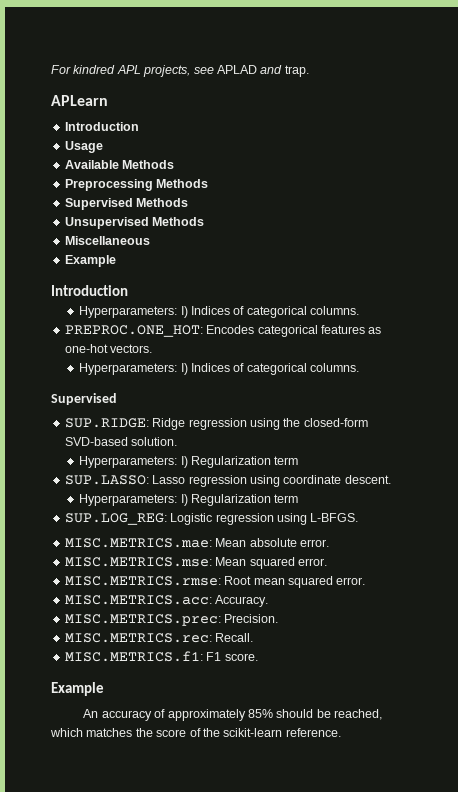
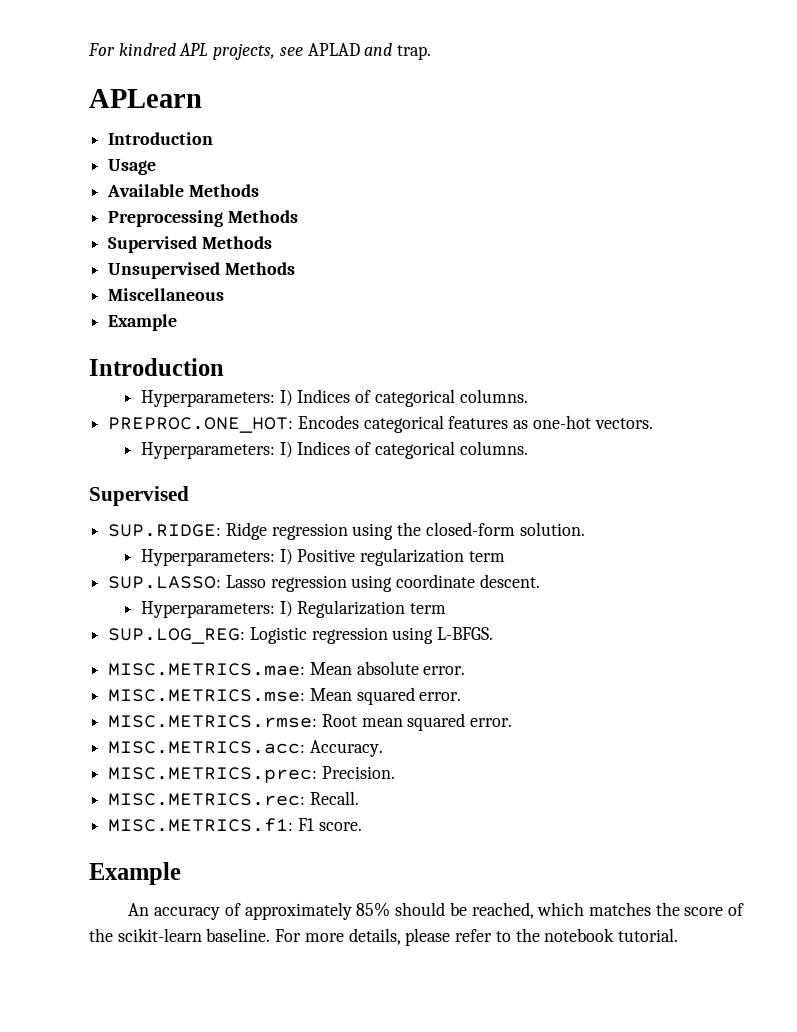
[64,437,128,446] SVD-based -> (515, 529) none
[191,456,272,468] Regularization -> [297,548,465,566] Positive regularization
[285,728,341,737] reference. -> [206,928,678,946] baseline. For more details, please refer to the notebook tutorial.

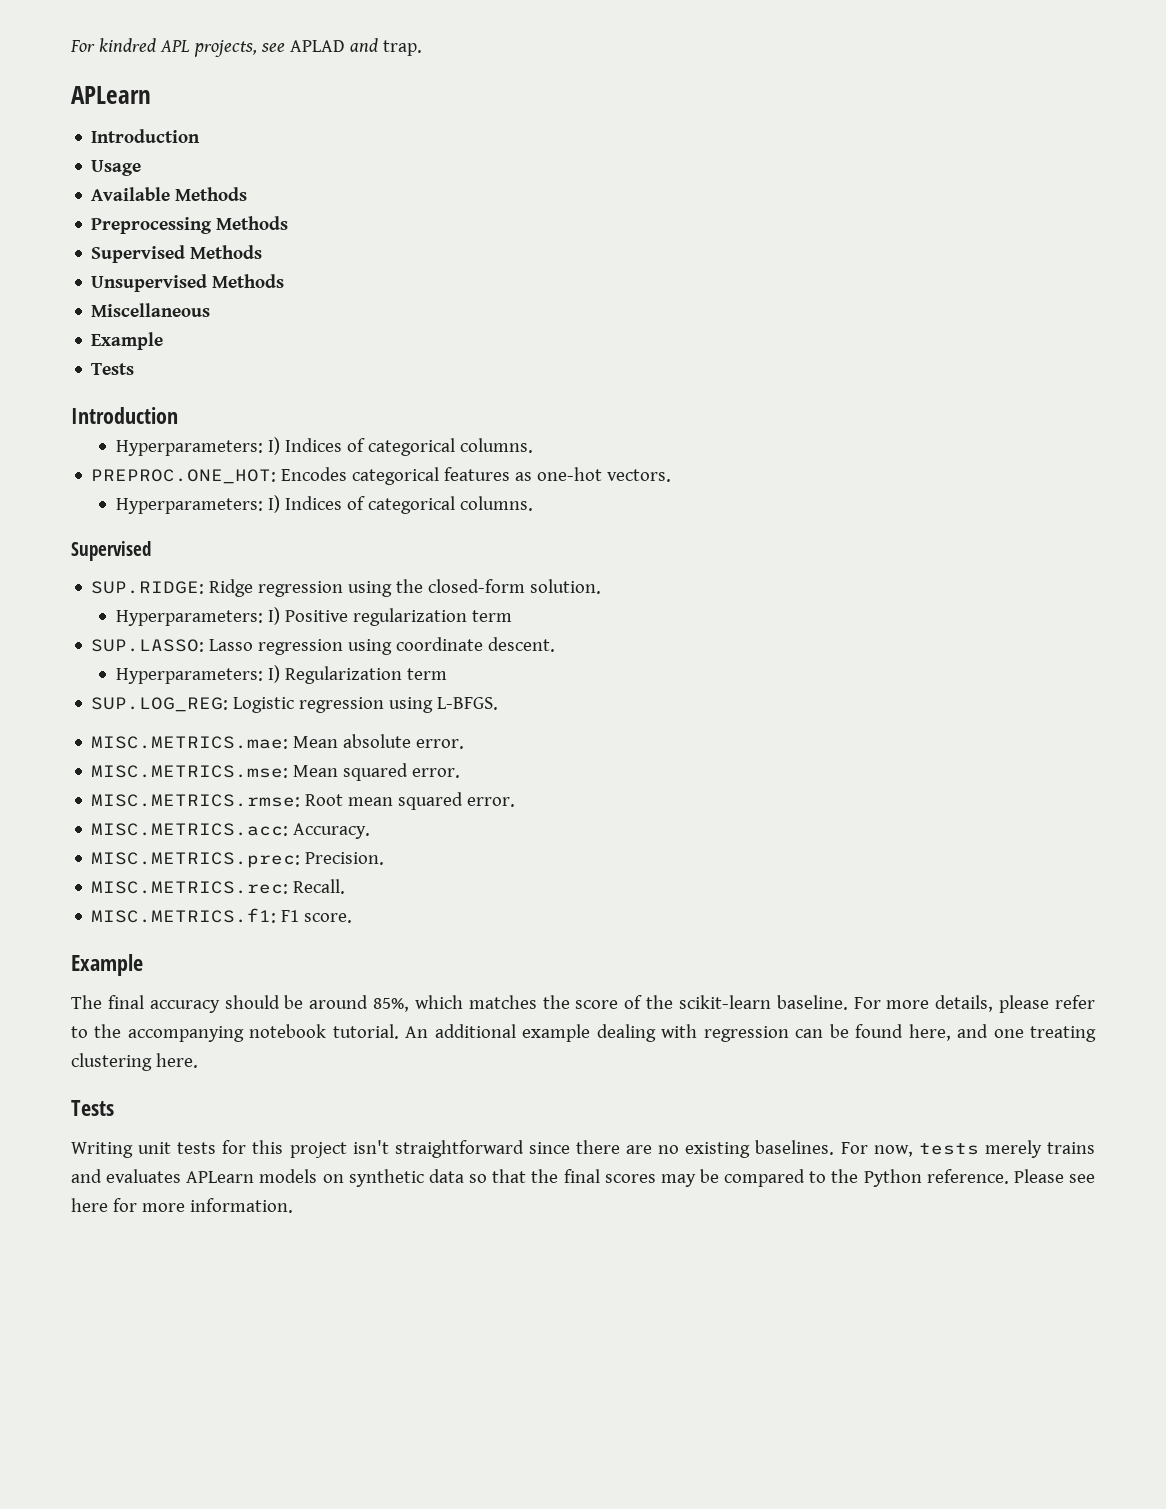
(178, 322) none -> [91,363,135,375] // Tests
[128,902,534,920] An accuracy of approximately 85% should be reached, -> [71,995,410,1013] The final accuracy should be around 85%,
(540, 935) none -> [127,1026,244,1042] accompanying
(678, 935) none -> [405,1024,1097,1042] [71,1053,198,1071] [71,1100,114,1116] [71,1140,1095,1158] [71,1169,1095,1187] [71,1198,293,1213] An additional example dealing with regression can be found here, and one treating clustering here. // Tests // Writing unit tests for this project isn't straightforward since there are no existing baselines. For now, tests merely trains and evaluates APLearn models on synthetic data so that the final scores may be compared to the Python reference. Please see here for more information.

